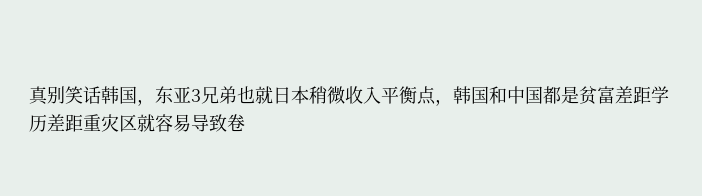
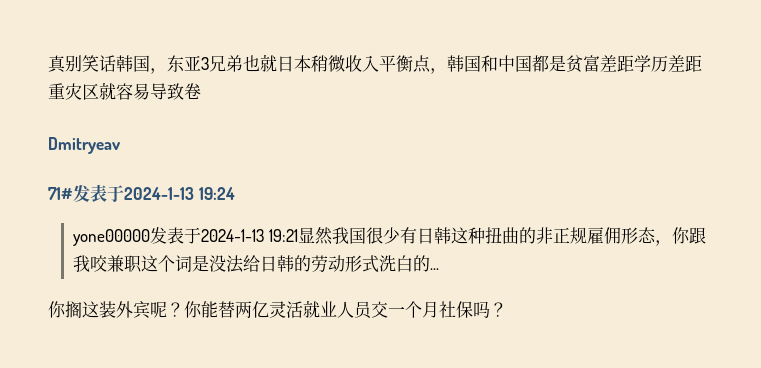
(245, 123) none -> [48,137,121,154] [48,184,235,202] [73,227,706,246] [73,255,440,273] [48,300,507,319] // Dmitryeav // 71#发表于2024-1-13 19:24 // yone00000发表于2024-1-13 19:21显然我国很少有日韩这种扭曲的非正规雇佣形态，你跟我咬兼职这个词是没法给日韩的劳动形式洗白的... // 你搁这装外宾呢？你能替两亿灵活就业人员交一个月社保吗？

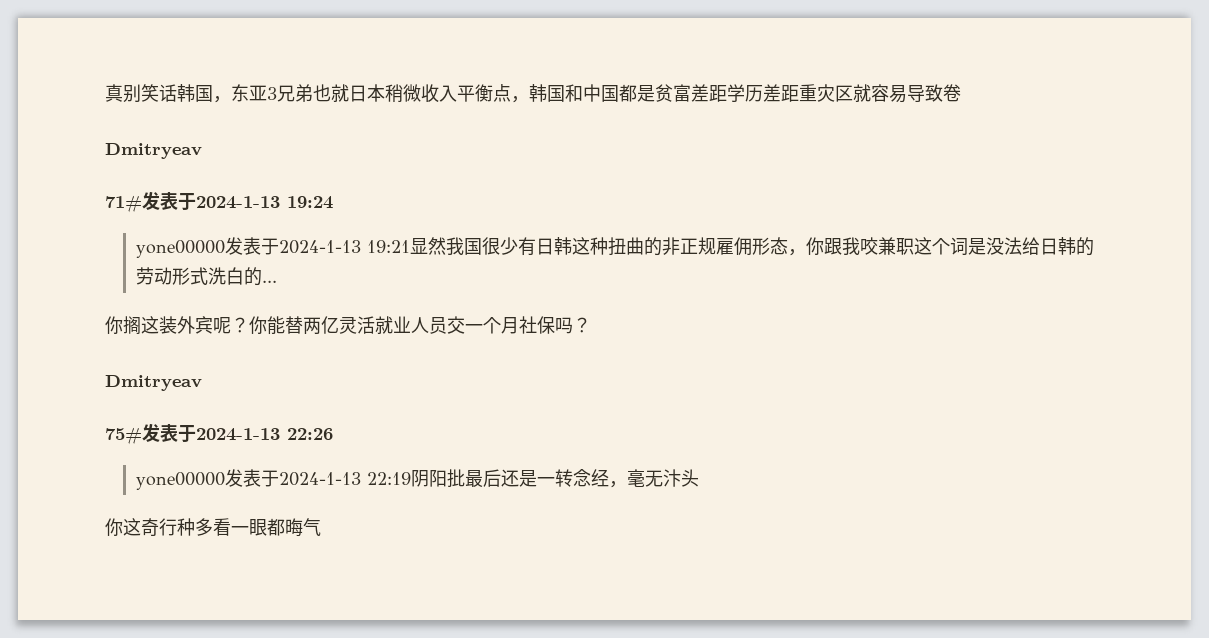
(507, 309) none -> [105,375,202,391] [105,423,333,445] [135,469,699,490] [105,518,321,537] // Dmitryeav // 75#发表于2024-1-13 22:26 // yone00000发表于2024-1-13 22:19阴阳批最后还是一转念经，毫无汴头 // 你这奇行种多看一眼都晦气

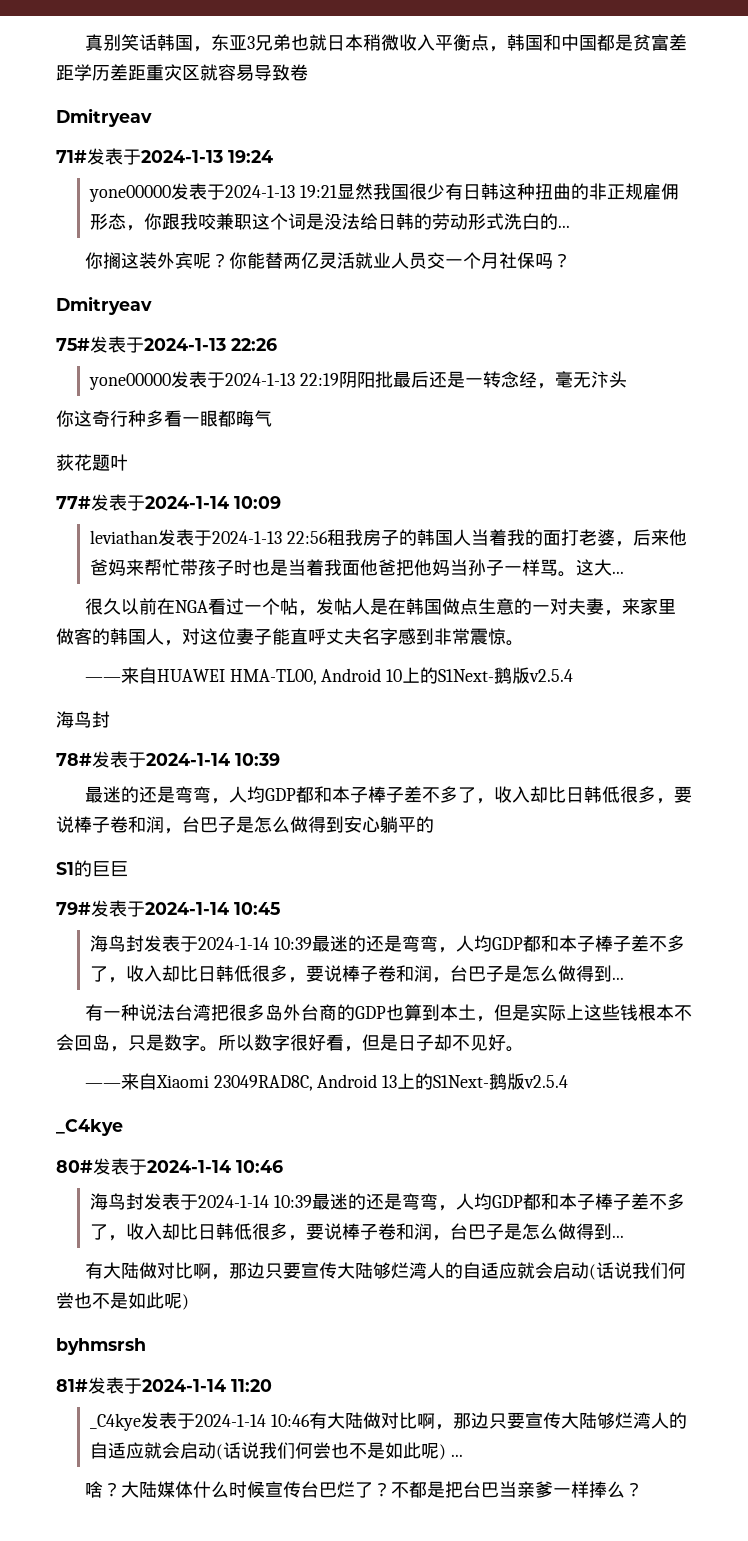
(321, 527) none -> [56,454,128,471] [56,494,281,511] [89,529,687,547] [89,559,624,577] [84,598,676,616] [56,628,524,646] [84,667,574,685] [56,711,110,728] [56,751,280,768] [84,786,692,804] [56,816,434,834] [56,860,128,877] [56,900,280,917] [89,935,685,953] [89,965,624,983] [84,1004,692,1022] [56,1034,524,1052] [84,1073,569,1091] [56,1119,123,1136] [56,1158,283,1175] [89,1193,685,1211] [89,1223,624,1241] [84,1262,686,1280] [56,1292,189,1310] [56,1338,146,1355] [56,1377,272,1394] [89,1412,687,1431] [89,1442,463,1460] [84,1481,643,1498] // 荻花题叶 // 77#发表于2024-1-14 10:09 // leviathan发表于2024-1-13 22:56租我房子的韩国人当着我的面打老婆，后来他爸妈来帮忙带孩子时也是当着我面他爸把他妈当孙子一样骂。这大... // 很久以前在NGA看过一个帖，发帖人是在韩国做点生意的一对夫妻，来家里做客的韩国人，对这位妻子能直呼丈夫名字感到非常震惊。 // ——来自HUAWEI HMA-TL00, Android 10上的S1Next-鹅版v2.5.4 // 海鸟封 // 78#发表于2024-1-14 10:39 // 最迷的还是弯弯，人均GDP都和本子棒子差不多了，收入却比日韩低很多，要说棒子卷和润，台巴子是怎么做得到安心躺平的 // S1的巨巨 // 79#发表于2024-1-14 10:45 // 海鸟封发表于2024-1-14 10:39最迷的还是弯弯，人均GDP都和本子棒子差不多了，收入却比日韩低很多，要说棒子卷和润，台巴子是怎么做得到... // 有一种说法台湾把很多岛外台商的GDP也算到本土，但是实际上这些钱根本不会回岛，只是数字。所以数字很好看，但是日子却不见好。 // ——来自Xiaomi 23049RAD8C, Android 13上的S1Next-鹅版v2.5.4 // _C4kye // 80#发表于2024-1-14 10:46 // 海鸟封发表于2024-1-14 10:39最迷的还是弯弯，人均GDP都和本子棒子差不多了，收入却比日韩低很多，要说棒子卷和润，台巴子是怎么做得到... // 有大陆做对比啊，那边只要宣传大陆够烂湾人的自适应就会启动(话说我们何尝也不是如此呢) // byhmsrsh // 81#发表于2024-1-14 11:20 // _C4kye发表于2024-1-14 10:46有大陆做对比啊，那边只要宣传大陆够烂湾人的自适应就会启动(话说我们何尝也不是如此呢) ... // 啥？大陆媒体什么时候宣传台巴烂了？不都是把台巴当亲爹一样捧么？

